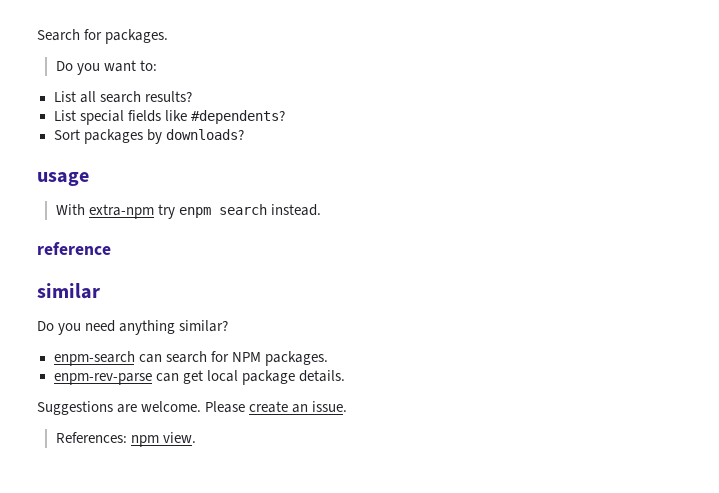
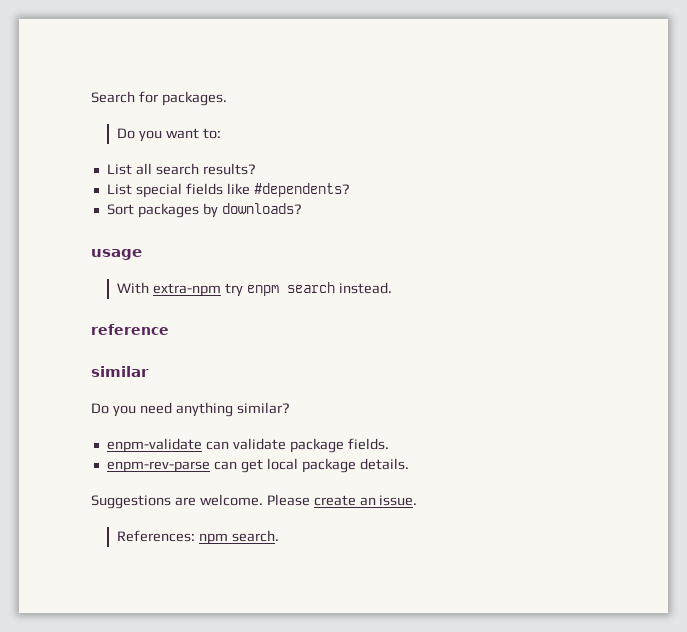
[53,351,328,366] enpm-search can search for NPM packages. -> [106,438,389,453] enpm-validate can validate package fields.
[162,432,196,443] view. -> [231,530,279,542] search.

